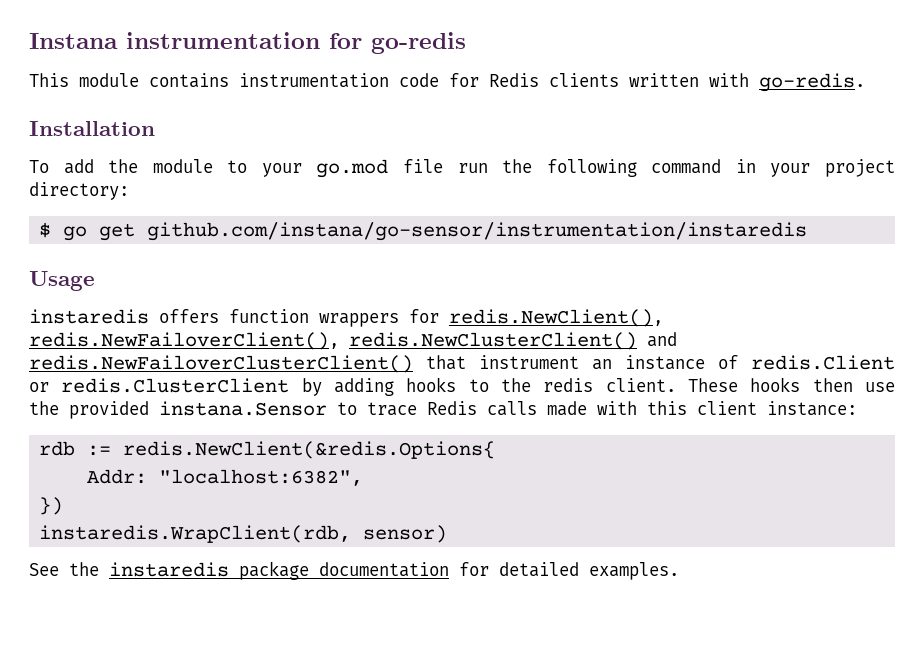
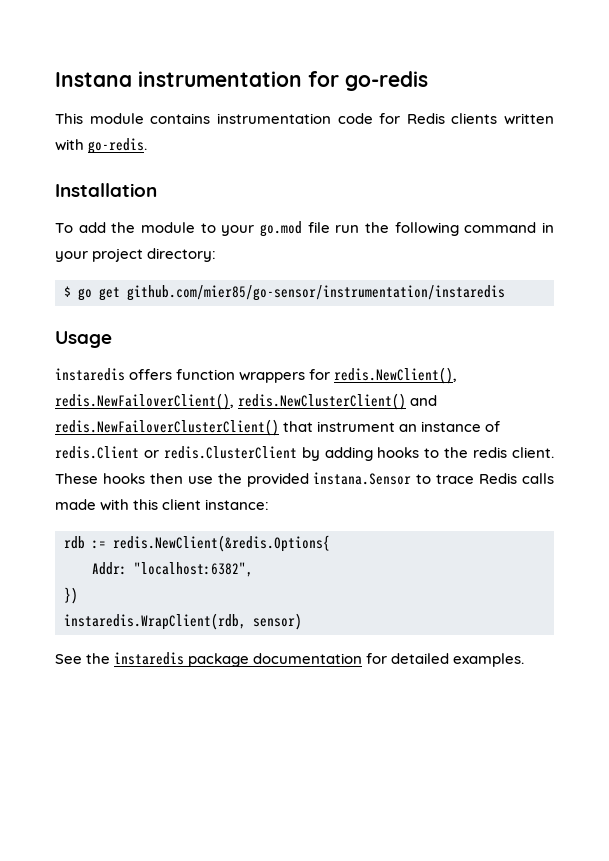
[147,222,808,241] github.com/instana/go-sensor/instrumentation/instaredis -> [127,285,505,301] github.com/mier85/go-sensor/instrumentation/instaredis

